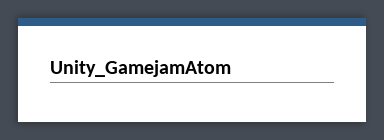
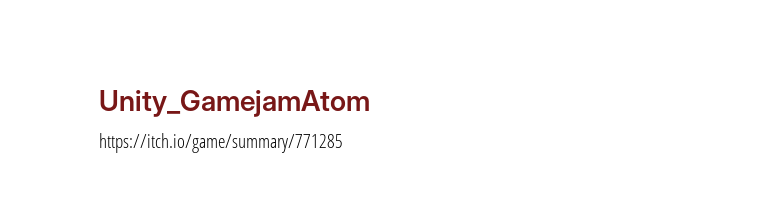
(231, 68) none -> [99,133,343,153] // https://itch.io/game/summary/771285

